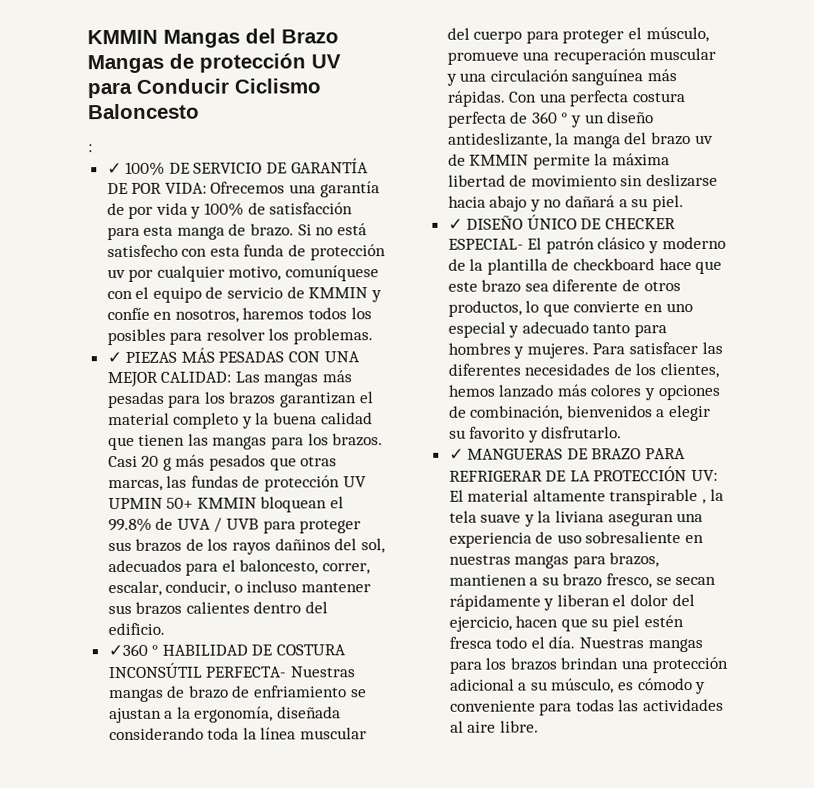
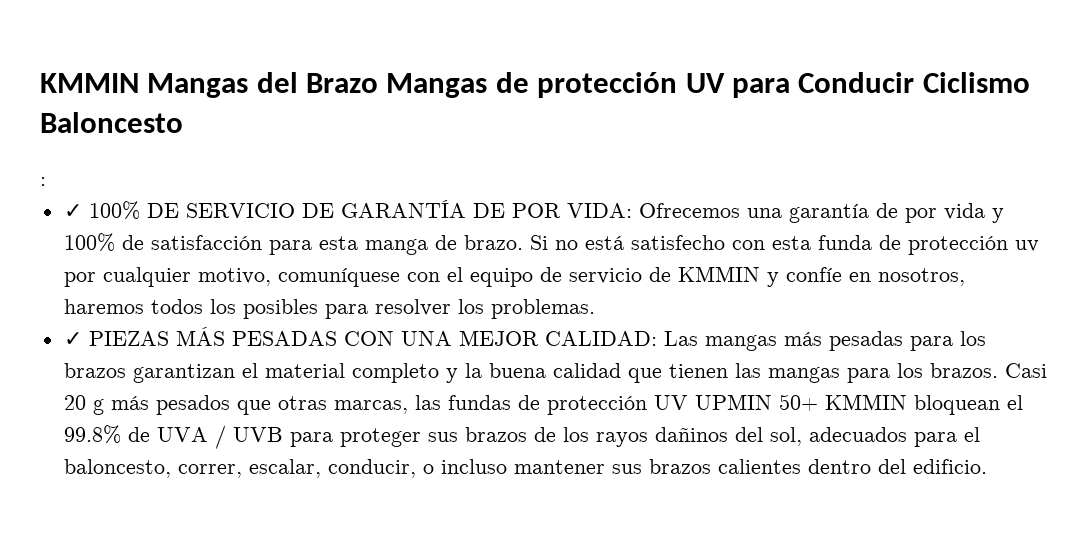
[107,643,347,657] [107,662,355,679] [108,685,367,703] [108,706,342,724] [108,727,368,741] [446,26,709,44] [446,47,717,65] [445,69,678,86] [446,90,686,107] [447,111,655,128] [447,132,714,149] [447,153,671,170] [447,173,719,188] [447,195,684,212] [447,214,677,230] [447,236,726,254] [447,258,723,275] [447,279,681,293] [447,300,693,317] [447,321,668,338] [447,341,723,359] [447,362,720,379] [447,384,721,401] [448,404,712,422] [448,426,623,443] [448,448,687,460] [448,466,719,482] [448,488,724,506] [448,510,704,527] [448,531,705,548] [448,552,660,569] [448,573,717,589] [448,593,695,611] [448,615,684,632] [448,636,703,653] [448,656,728,674] [448,678,707,694] [449,698,725,716] [449,720,539,733] // ✓360 ° HABILIDAD DE COSTURA INCONSÚTIL PERFECTA- Nuestras mangas de brazo de enfriamiento se ajustan a la ergonomía, diseñada considerando toda la línea muscular del cuerpo para proteger el músculo, promueve una recuperación muscular y una circulación sanguínea más rápidas. Con una perfecta costura perfecta de 360 ° y un diseño antideslizante, la manga del brazo uv de KMMIN permite la máxima libertad de movimiento sin deslizarse hacia abajo y no dañará a su piel. // ✓ DISEÑO ÚNICO DE CHECKER ESPECIAL- El patrón clásico y moderno de la plantilla de checkboard hace que este brazo sea diferente de otros productos, lo que convierte en uno especial y adecuado tanto para hombres y mujeres. Para satisfacer las diferentes necesidades de los clientes, hemos lanzado más colores y opciones de combinación, bienvenidos a elegir su favorito y disfrutarlo. // ✓ MANGUERAS DE BRAZO PARA REFRIGERAR DE LA PROTECCIÓN UV: El material altamente transpirable , la tela suave y la liviana aseguran una experiencia de uso sobresaliente en nuestras mangas para brazos, mantienen a su brazo fresco, se secan rápidamente y liberan el dolor del ejercicio, hacen que su piel estén fresca todo el día. Nuestras mangas para los brazos brindan una protección adicional a su músculo, es cómodo y conveniente para todas las actividades al aire libre. -> (987, 466) none

